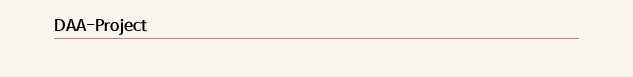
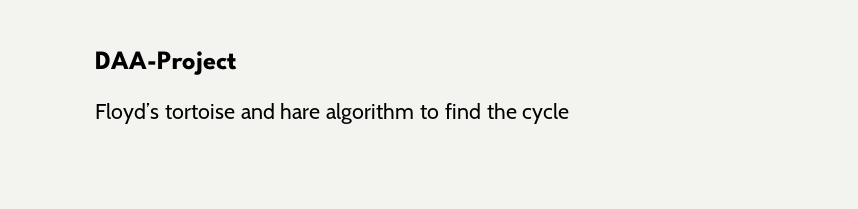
(147, 27) none -> [95,103,570,124] // Floyd’s tortoise and hare algorithm to find the cycle

